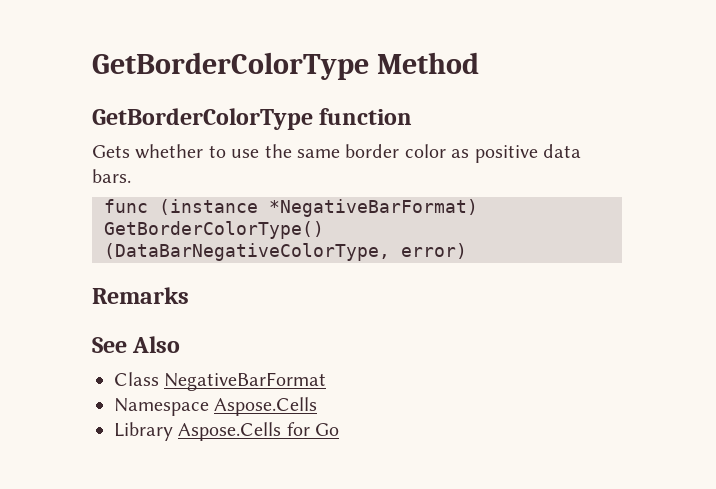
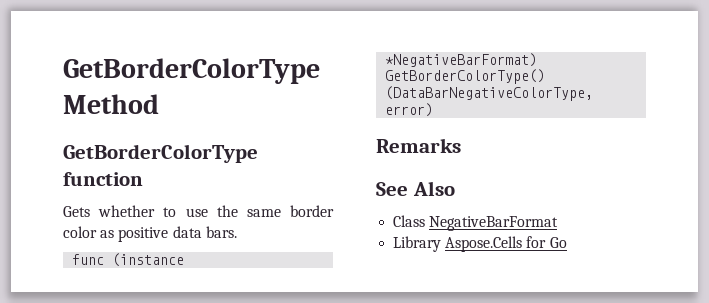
[114,397,318,416] // Namespace Aspose.Cells -> (559, 223) none

